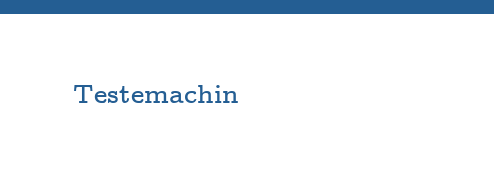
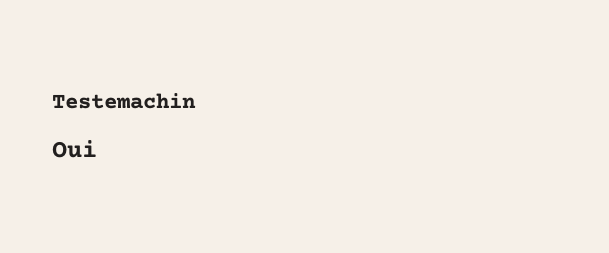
(239, 94) none -> [52,140,97,158] // Oui

